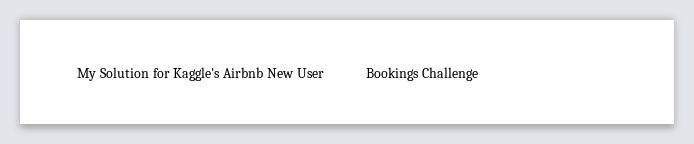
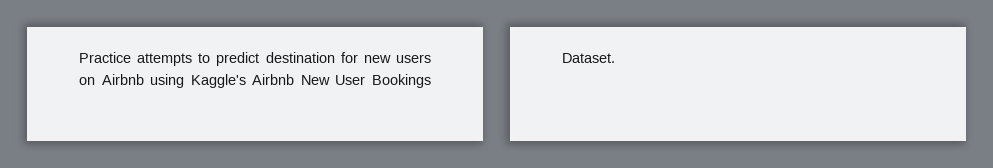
[77,67,170,81] My Solution for -> [79,52,432,66] [79,74,185,88] Practice attempts to predict destination for new users on Airbnb using
[421,67,478,81] Challenge -> [562,53,615,63] Dataset.

